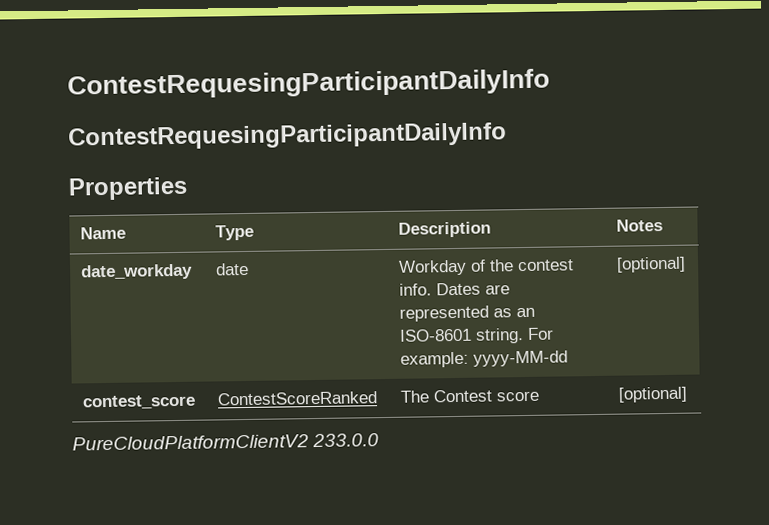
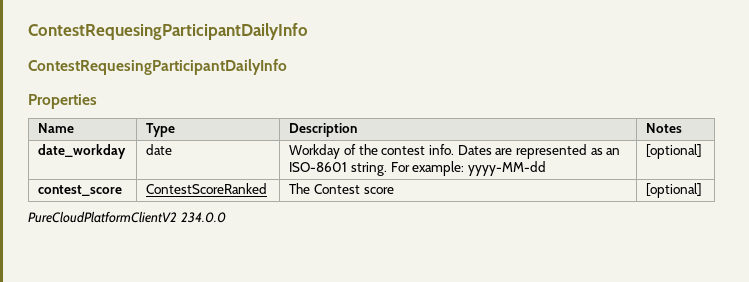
[312,433,380,448] 233.0.0 -> [180,212,226,223] 234.0.0

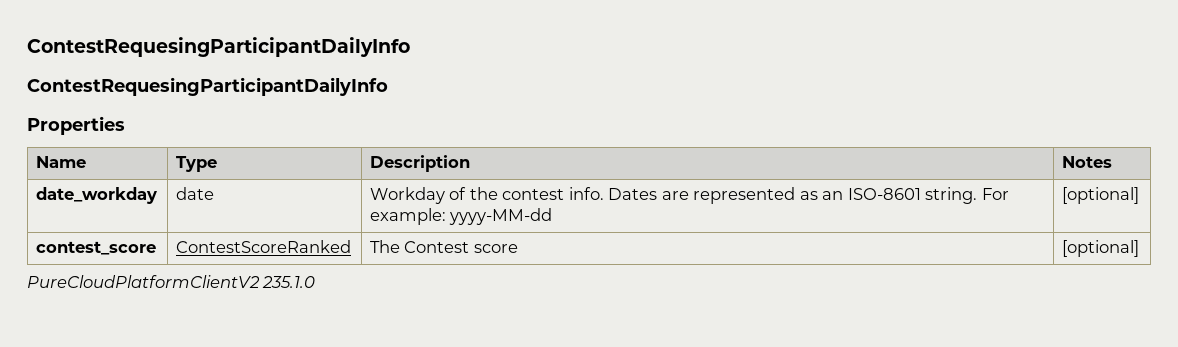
[180,212,226,223] 234.0.0 -> [262,276,316,288] 235.1.0

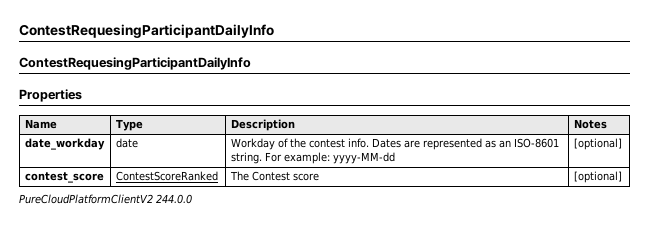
[262,276,316,288] 235.1.0 -> [156,194,192,204] 244.0.0

